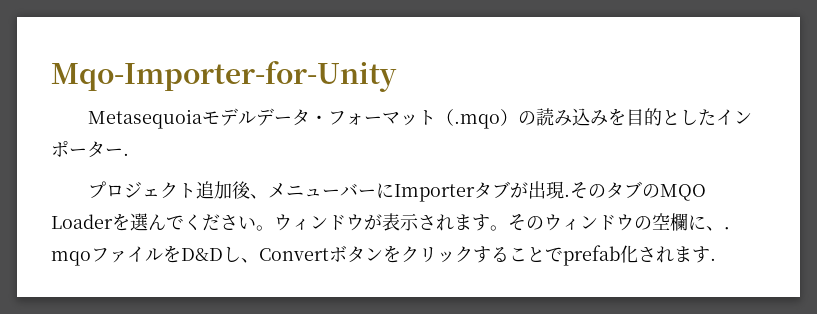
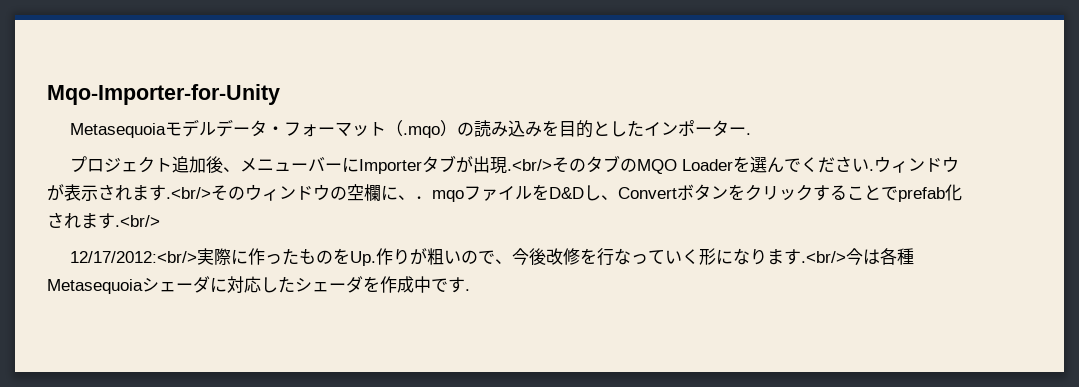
[564,194,571,197] . -> [507,159,553,171] .<br/>
[256,225,274,231] 。 -> [869,169,875,171] .
[490,225,508,231] 。 -> [166,187,211,199] .<br/>
(710, 254) none -> [115,215,160,227] [70,248,915,266] [47,276,465,294] .<br/> // 12/17/2012:<br/>実際に作ったものをUp.作りが粗いので、今後改修を行なっていく形になります.<br/>今は各種Metasequoiaシェーダに対応したシェーダを作成中です

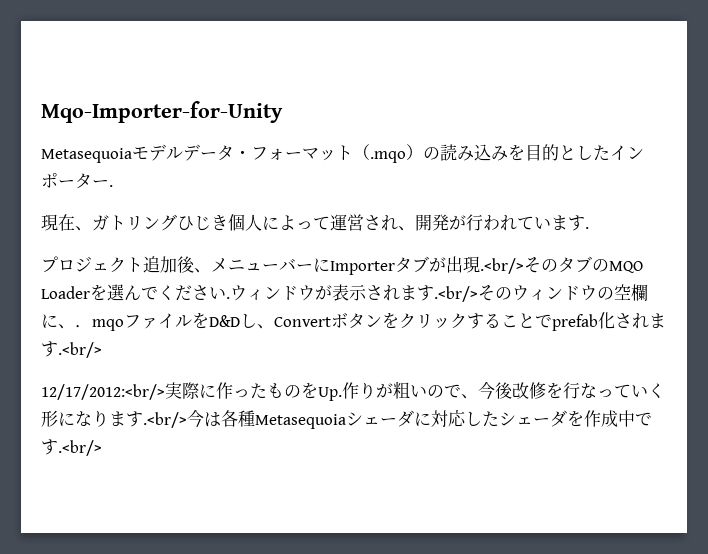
(752, 134) none -> [41,214,589,231] // 現在、ガトリングひじき個人によって運営され、開発が行われています.
[465,289,470,291] . -> [58,440,102,456] .<br/>

